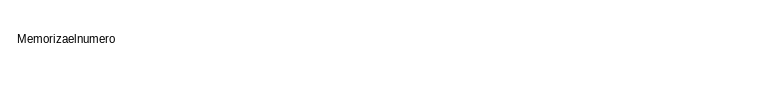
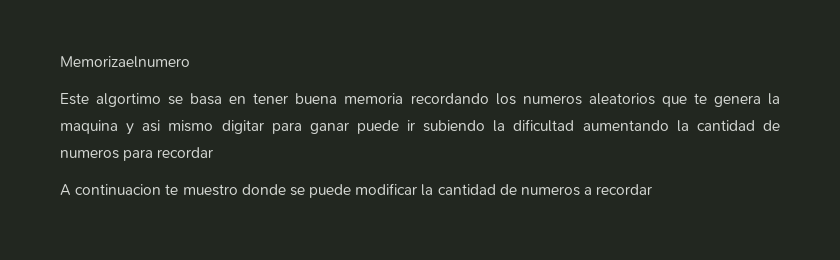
(115, 38) none -> [60,93,780,107] [60,119,780,135] [60,147,214,161] [60,183,653,198] // Este algortimo se basa en tener buena memoria recordando los numeros aleatorios que te genera la maquina y asi mismo digitar para ganar puede ir subiendo la dificultad aumentando la cantidad de numeros para recordar // A continuacion te muestro donde se puede modificar la cantidad de numeros a recordar

